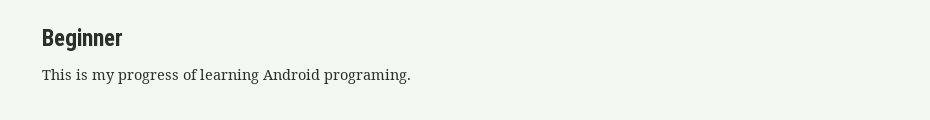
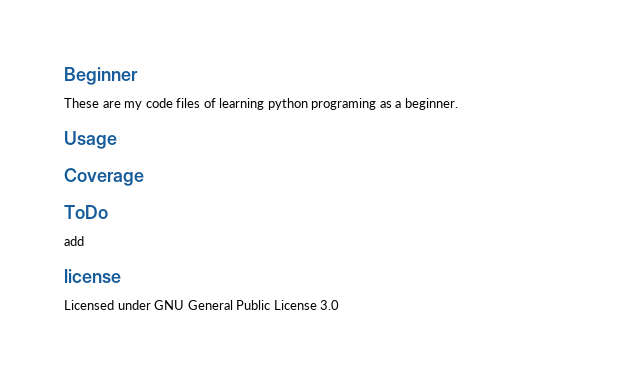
[42,69,411,84] This is my progress of learning Android programing. -> [64,98,458,110] [64,131,117,149] [64,168,144,186] [64,205,108,219] [64,236,84,246] [64,269,121,283] [64,300,340,310] These are my code files of learning python programing as a beginner. // Usage // Coverage // ToDo // add // license // Licensed under GNU General Public License 3.0

